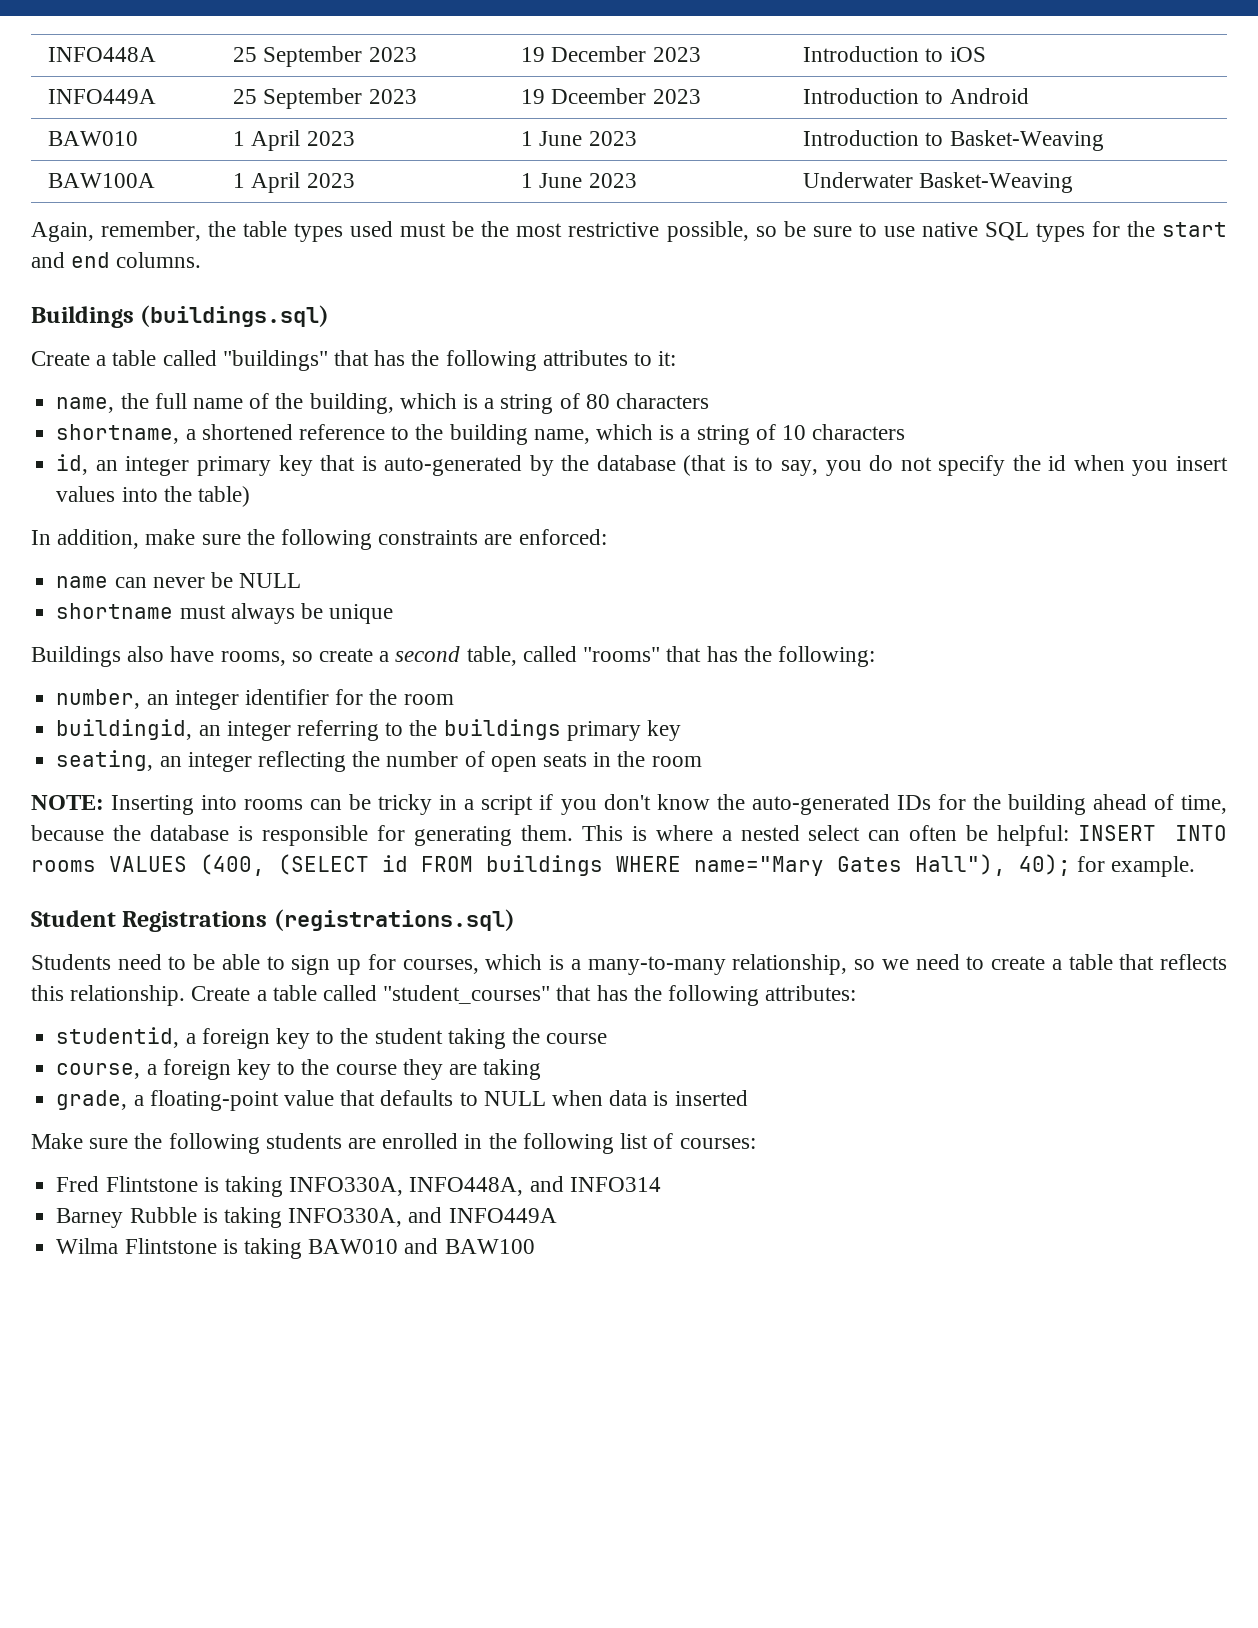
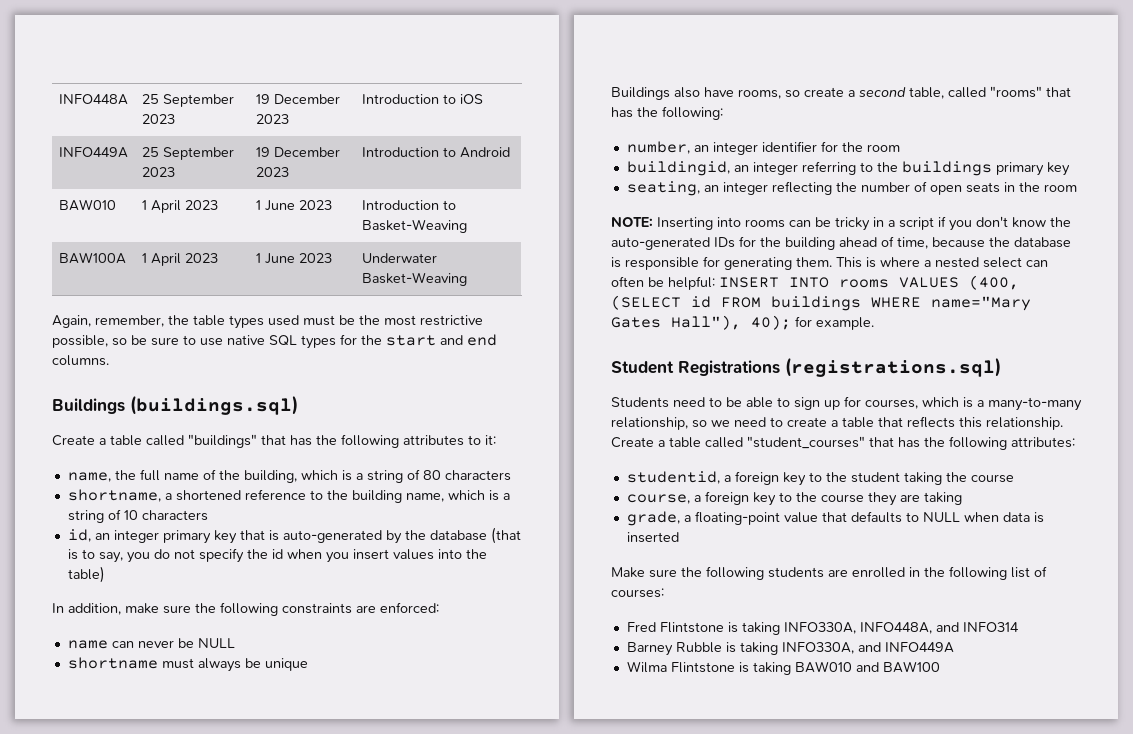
[551,88,647,104] Dceember -> [273,147,340,157] December

